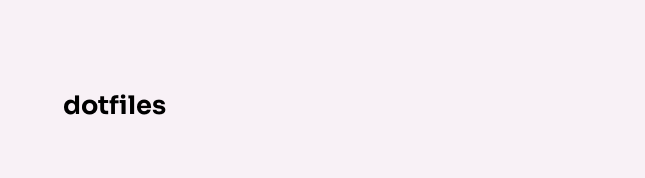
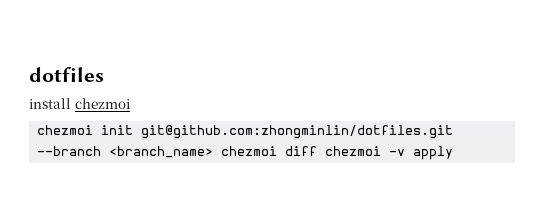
(166, 104) none -> [29,98,130,109] [37,125,454,139] [37,146,454,160] // install chezmoi // chezmoi init git@github.com:zhongminlin/dotfiles.git --branch <branch_name> chezmoi diff chezmoi -v apply

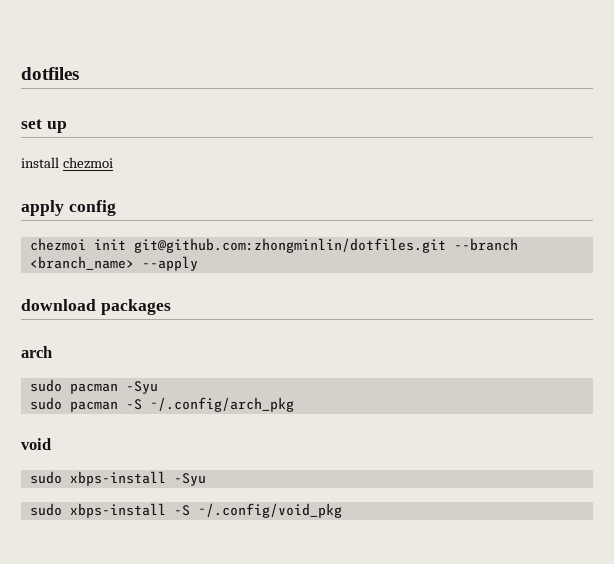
(104, 74) none -> [21,119,67,133] // set up
(130, 103) none -> [21,200,116,216] // apply config
[221,146,454,160] chezmoi diff chezmoi -v apply -> [141,256,198,271] [21,299,171,315] [21,346,52,358] [29,379,158,394] [29,397,294,412] [21,438,51,450] [29,471,206,486] [29,503,342,518] --apply // download packages // arch // sudo pacman -Syu // sudo pacman -S ~/.config/arch_pkg // void // sudo xbps-install -Syu // sudo xbps-install -S ~/.config/void_pkg

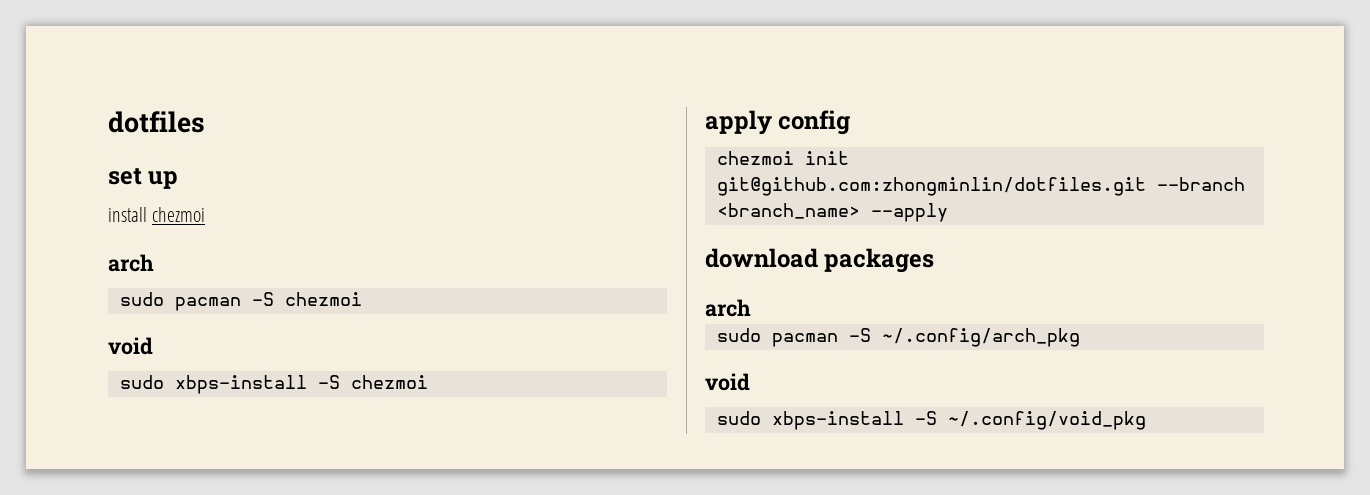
(113, 163) none -> [108,254,154,272] [119,292,362,311] [108,337,153,355] [119,375,428,394] // arch // sudo pacman -S chezmoi // void // sudo xbps-install -S chezmoi
[29,379,158,394] // sudo pacman -Syu -> (751, 308) none
[29,471,206,486] // sudo xbps-install -Syu -> (750, 382) none

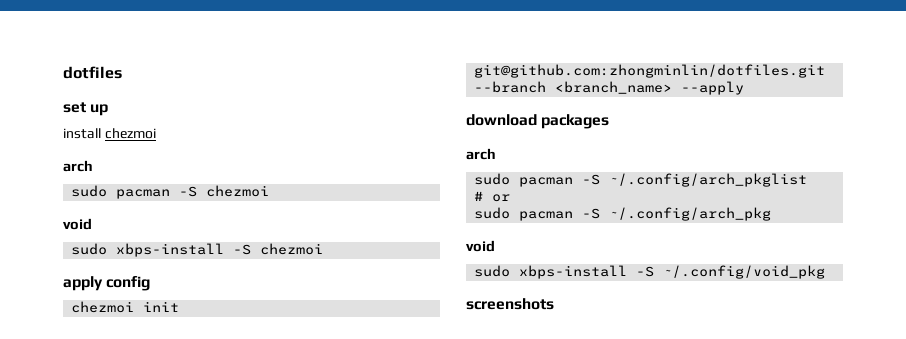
(751, 308) none -> [474,173,808,187] [474,191,511,202] // sudo pacman -S ~/.config/arch_pkglist // # or
(1146, 420) none -> [466,298,554,310] // screenshots

